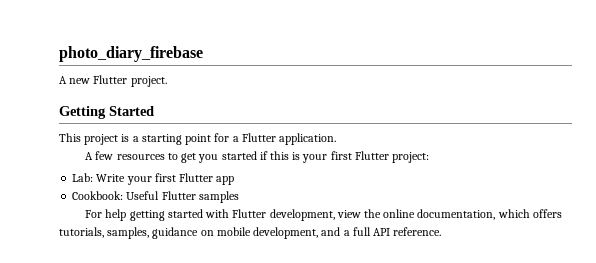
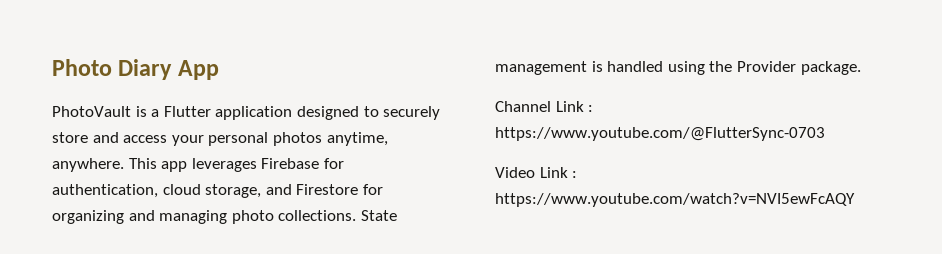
[59,46,203,62] [59,75,167,87] [59,106,154,119] [59,133,337,145] [85,151,430,163] [72,173,235,185] [72,191,239,203] [85,209,562,221] [59,227,442,239] photo_diary_firebase // A new Flutter project. // Getting Started // This project is a starting point for a Flutter application. // A few resources to get you started if this is your first Flutter project: // Lab: Write your first Flutter app // Cookbook: Useful Flutter samples // For help getting started with Flutter development, view the online documentation, which offers tutorials, samples, guidance on mobile development, and a full API reference. -> [52,59,219,80] [52,106,441,120] [52,132,388,146] [52,158,344,172] [52,184,383,198] [52,210,397,224] [495,61,861,75] [495,101,594,112] [495,127,825,141] [495,167,578,178] [495,193,855,207] Photo Diary App // PhotoVault is a Flutter application designed to securely store and access your personal photos anytime, anywhere. This app leverages Firebase for authentication, cloud storage, and Firestore for organizing and managing photo collections. State management is handled using the Provider package. // Channel Link : https://www.youtube.com/@FlutterSync-0703 // Video Link : https://www.youtube.com/watch?v=NVI5ewFcAQY

